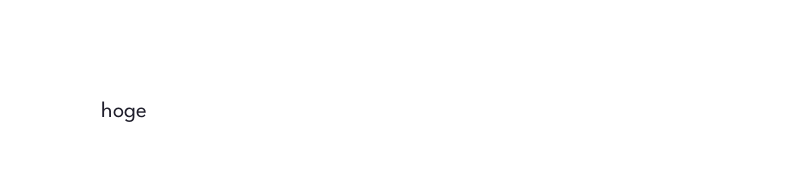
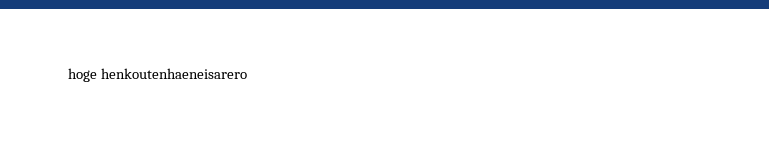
(147, 111) none -> [100,68,247,79] henkoutenhaeneisarero

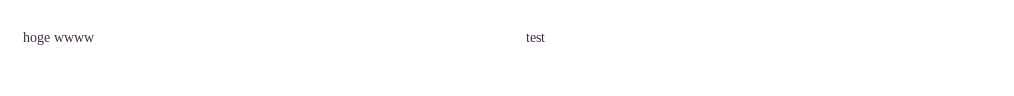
[100,68,247,79] henkoutenhaeneisarero -> [54,35,95,42] [526,33,545,42] wwww // test

